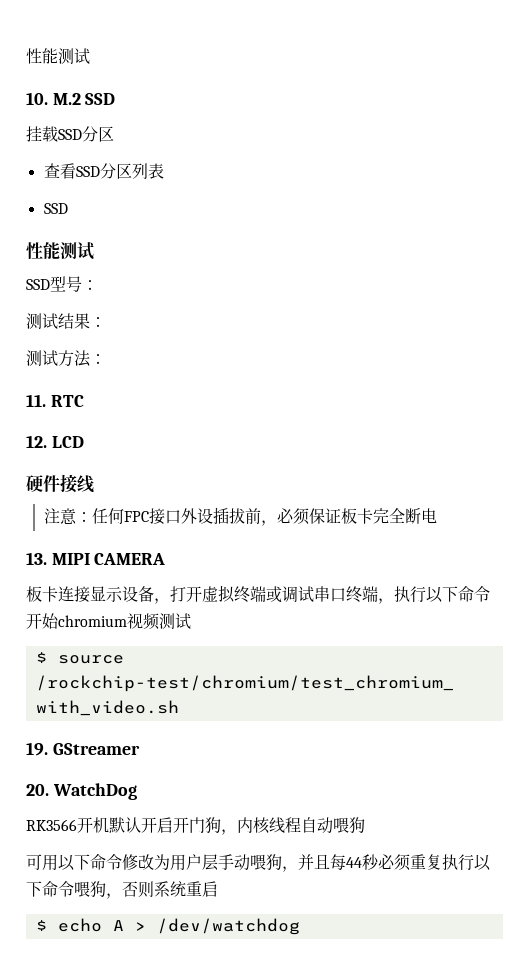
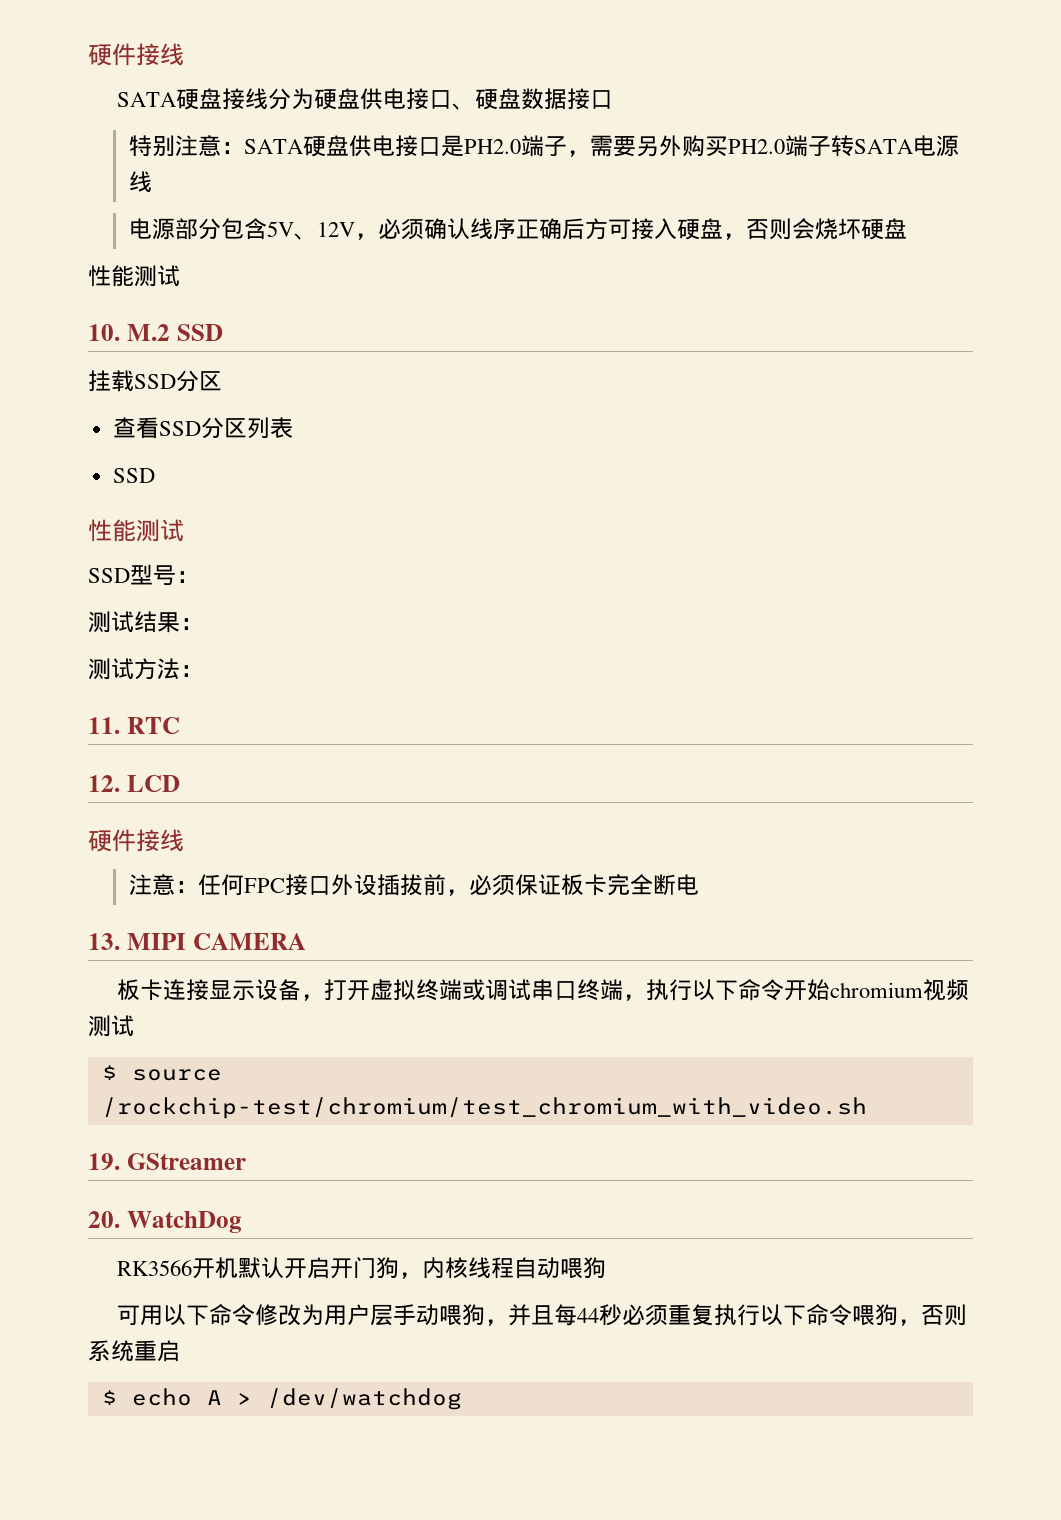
(26, 56) none -> [88,43,184,66] [117,88,614,110] [128,135,959,157] [128,171,152,193] [128,218,907,240] 硬件接线 // SATA硬盘接线分为硬盘供电接口、硬盘数据接口 // 特别注意：SATA硬盘供电接口是PH2.0端子，需要另外购买PH2.0端子转SATA电源线 // 电源部分包含5V、12V，必须确认线序正确后方可接入硬盘，否则会烧坏硬盘 //

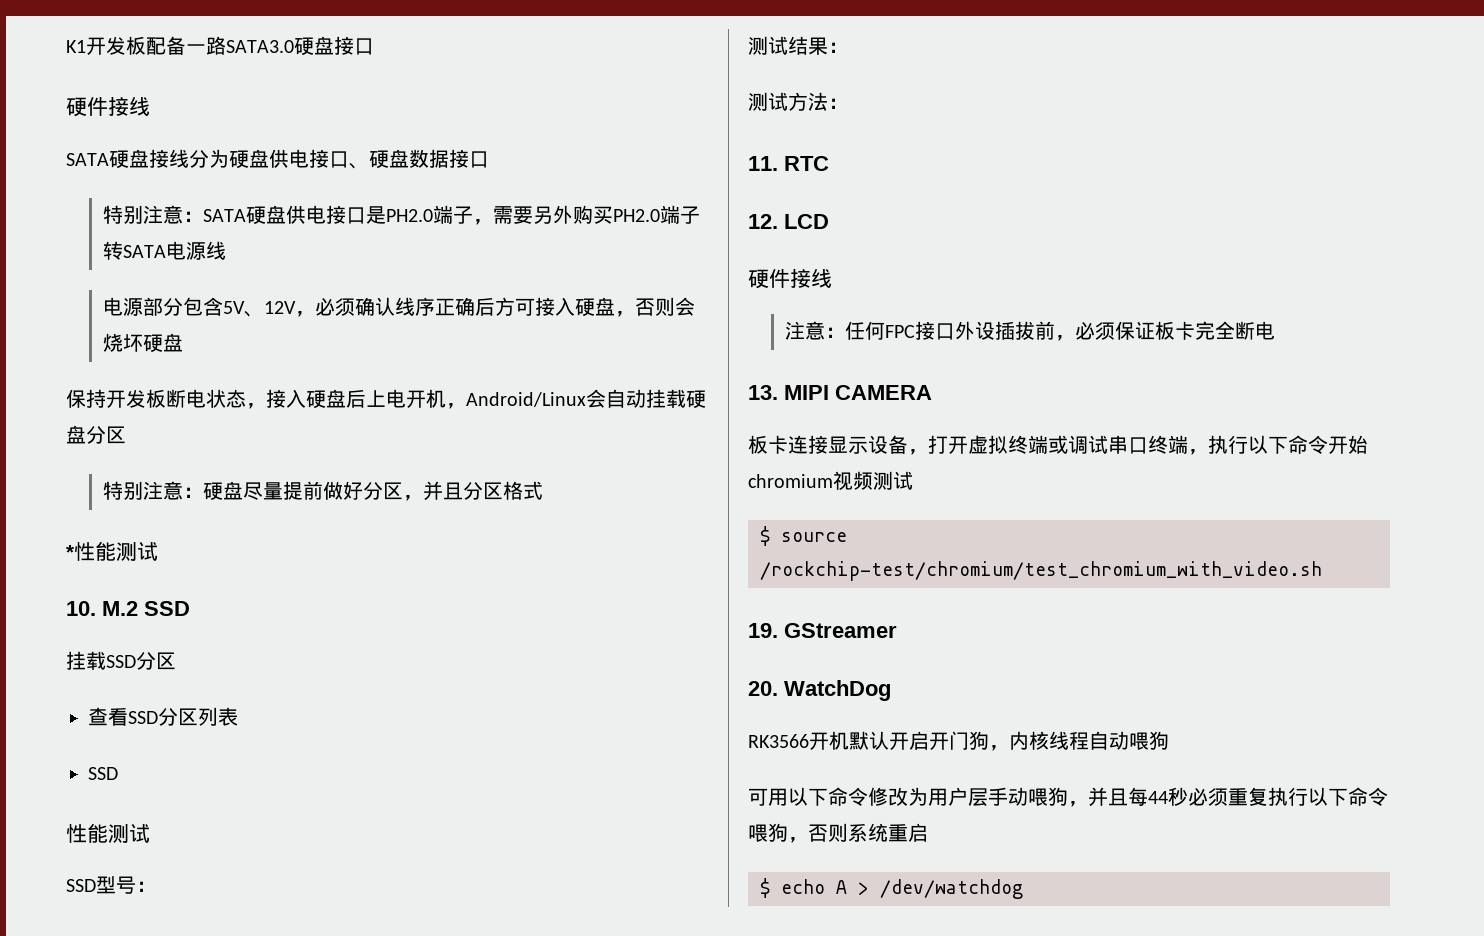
(88, 55) none -> [66,36,374,56] K1开发板配备一路SATA3.0硬盘接口 //
(907, 228) none -> [66,389,706,409] [66,425,126,444] [102,481,543,501] [66,545,74,559] 保持开发板断电状态，接入硬盘后上电开机，Android/Linux会自动挂载硬盘分区 // 特别注意：硬盘尽量提前做好分区，并且分区格式 // *

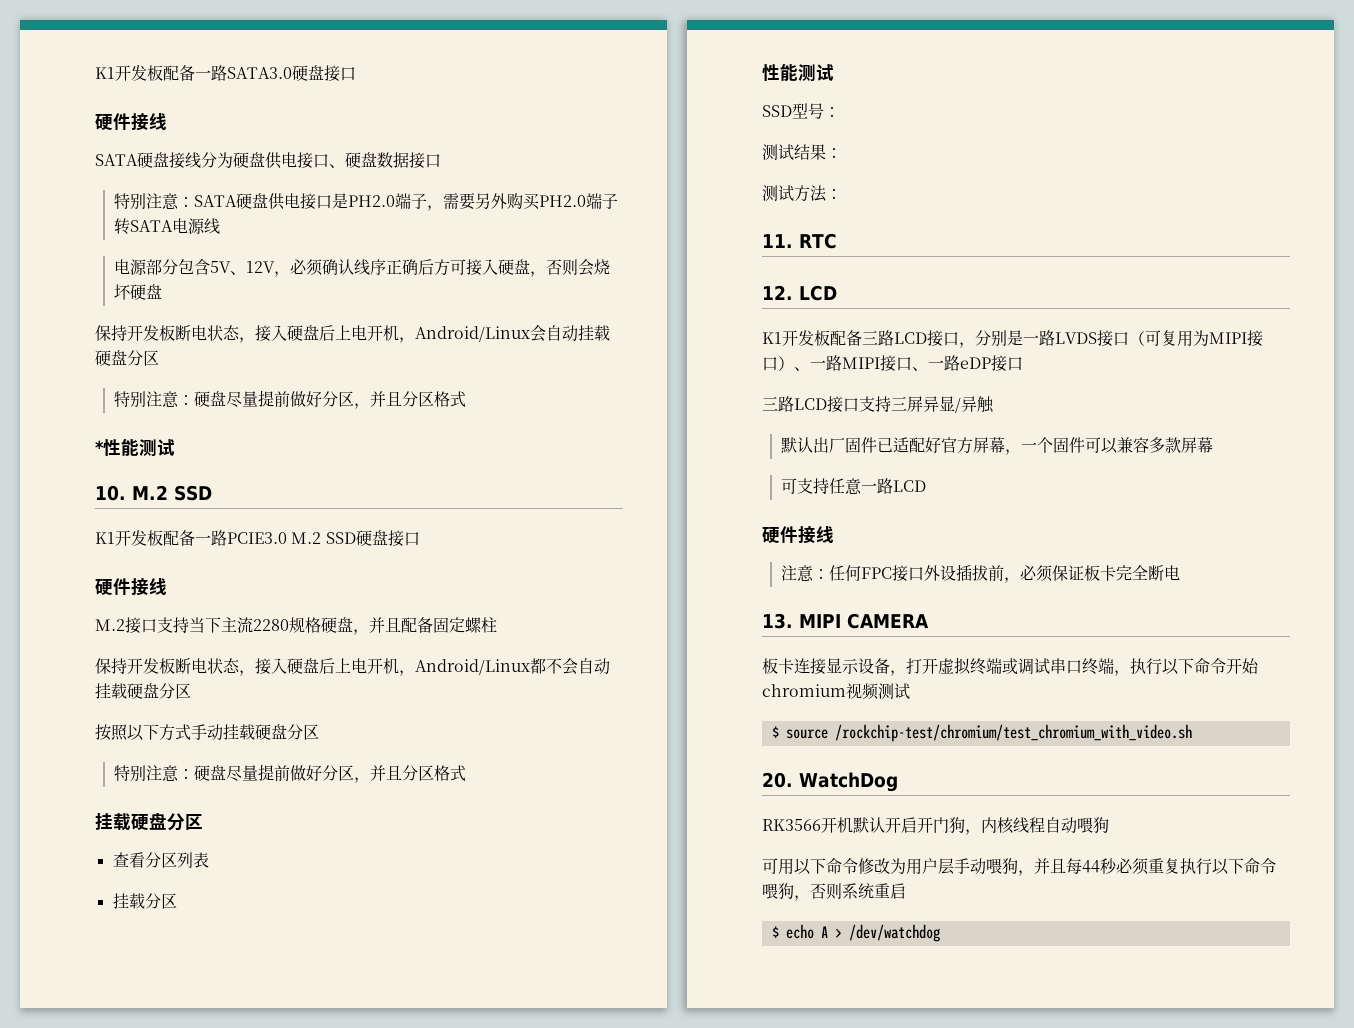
[66,651,136,670] 挂载SSD -> [95,530,420,547] [95,577,167,596] [95,617,497,635] [95,658,610,676] [95,683,191,699] [95,724,319,741] [113,764,466,783] [95,812,167,831] K1开发板配备一路PCIE3.0 M.2 SSD硬盘接口 // 硬件接线 // M.2接口支持当下主流2280规格硬盘，并且配备固定螺柱 // 保持开发板断电状态，接入硬盘后上电开机，Android/Linux都不会自动挂载硬盘分区 // 按照以下方式手动挂载硬盘分区 // 特别注意：硬盘尽量提前做好分区，并且分区格式 // 挂载硬盘
[128,711,158,724] SSD -> (145, 860) none
[88,767,118,780] SSD -> [112,893,177,909] 挂载分区
(829, 221) none -> [762,330,1263,348] [762,355,1023,372] [762,396,994,413] [780,437,1213,455] [780,478,926,495] // K1开发板配备三路LCD接口，分别是一路LVDS接口（可复用为MIPI接口）、一路MIPI接口、一路eDP接口 // 三路LCD接口支持三屏异显/异触 // 默认出厂固件已适配好官方屏幕，一个固件可以兼容多款屏幕 // 可支持任意一路LCD
[748,623,897,638] // 19. GStreamer -> (1192, 733) none

